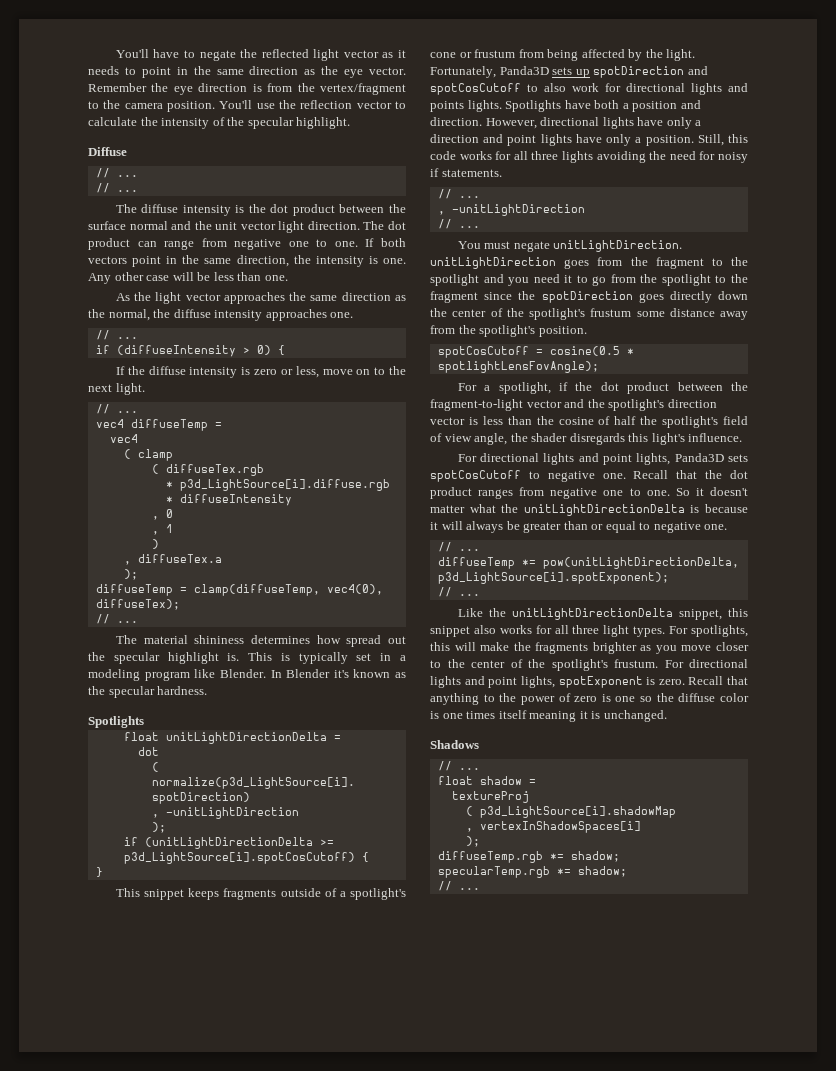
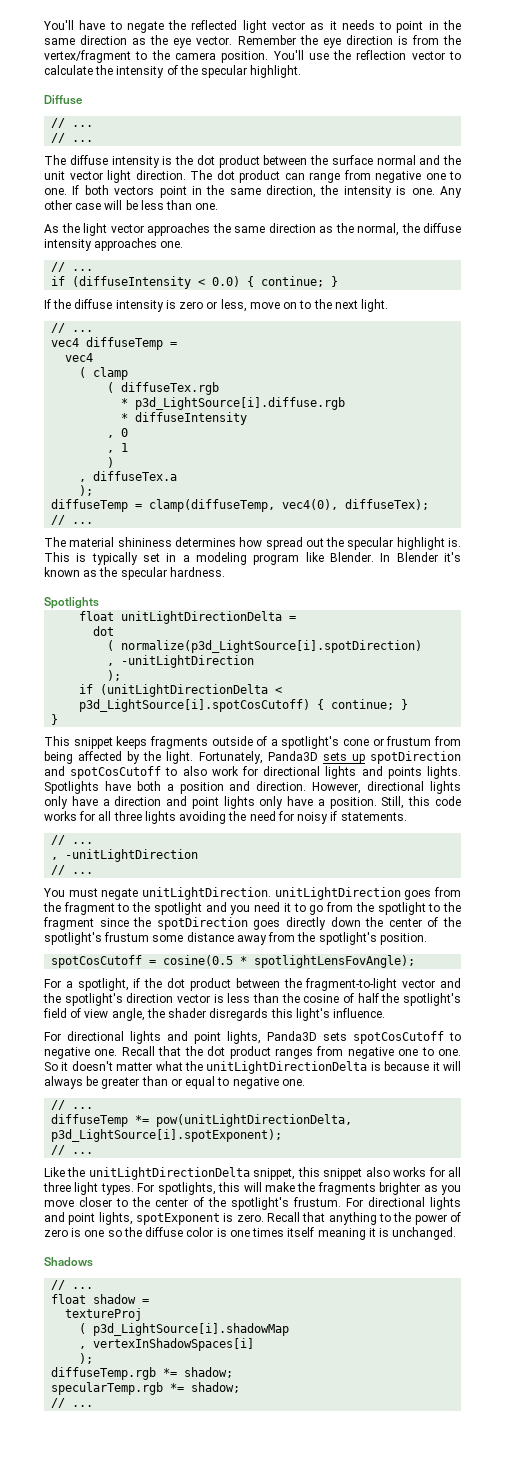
[242,345,285,355] > 0) { -> [198,276,339,287] < 0.0) { continue; }
[319,839,334,846] >= -> [275,687,283,694] <
(369, 857) none -> [331,699,409,710] continue; }
[637,117,692,129] have only -> [44,796,98,809] only have
[575,134,632,146] have only -> [259,796,314,809] only have

